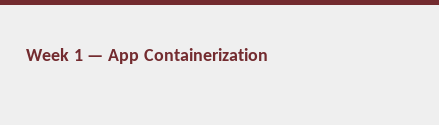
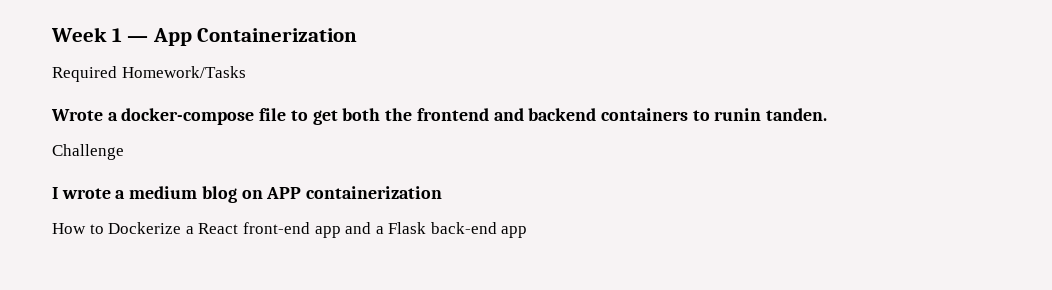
(268, 54) none -> [52,66,246,82] [51,108,828,125] [52,144,124,160] [52,186,443,203] [52,222,528,238] // Required Homework/Tasks // Wrote a docker-compose file to get both the frontend and backend containers to runin tanden. // Challenge // I wrote a medium blog on APP containerization // How to Dockerize a React front-end app and a Flask back-end app

